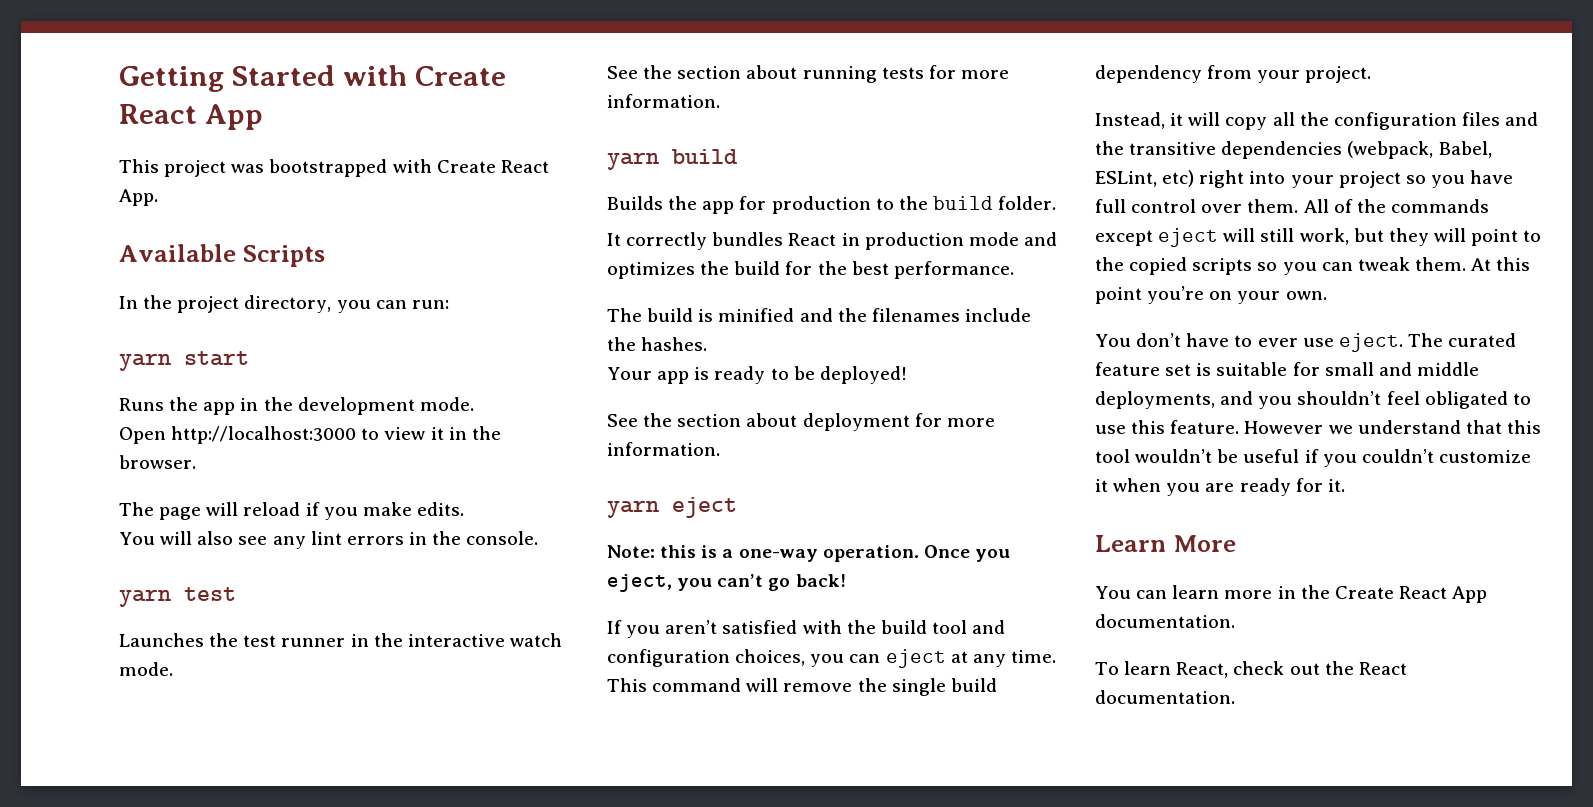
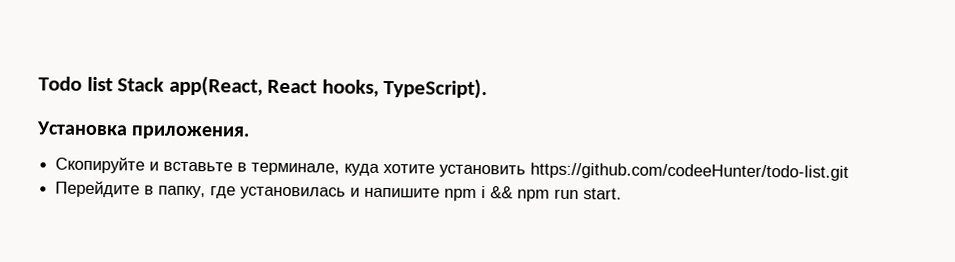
[119,65,506,92] [119,104,263,130] [119,159,549,177] [119,189,158,206] [119,244,325,267] [119,295,449,313] [119,351,249,371] [119,397,474,415] [119,426,501,444] [119,455,196,469] [119,502,464,520] [119,531,539,549] [119,587,236,607] [119,633,562,647] [119,662,173,676] [607,65,1009,83] [607,94,720,108] [607,149,738,170] [607,196,1057,214] [607,232,1057,250] [607,261,1014,279] [607,308,1031,322] [607,337,708,351] [607,366,907,384] [607,413,995,431] [607,442,720,456] [607,497,737,518] [607,545,1010,562] [607,574,846,592] [607,620,1006,638] [607,649,1056,668] [607,678,997,696] [1095,65,1372,83] [1095,112,1539,130] [1095,141,1492,159] [1095,170,1514,188] [1095,199,1489,213] [1095,228,1542,247] [1095,257,1531,275] [1095,286,1327,304] [1095,333,1517,352] [1095,362,1479,376] [1095,391,1531,409] [1095,420,1541,434] [1095,449,1531,467] [1095,478,1345,496] [1095,535,1236,552] [1095,585,1488,603] [1095,614,1235,628] [1095,661,1407,678] [1095,690,1235,704] Getting Started with Create React App // This project was bootstrapped with Create React App. // Available Scripts // In the project directory, you can run: // yarn start // Runs the app in the development mode. // Open http://localhost:3000 to view it in the browser. // The page will reload if you make edits. // You will also see any lint errors in the console. // yarn test // Launches the test runner in the interactive watch mode. // See the section about running tests for more information. // yarn build // Builds the app for production to the build folder. // It correctly bundles React in production mode and optimizes the build for the best performance. // The build is minified and the filenames include the hashes. // Your app is ready to be deployed! // See the section about deployment for more information. // yarn eject // Note: this is a one-way operation. Once you eject, you can’t go back! // If you aren’t satisfied with the build tool and configuration choices, you can eject at any time. This command will remove the single build dependency from your project. // Instead, it will copy all the configuration files and the transitive dependencies (webpack, Babel, ESLint, etc) right into your project so you have full control over them. All of the commands except eject will still work, but they will point to the copied scripts so you can tweak them. At this point you’re on your own. // You don’t have to ever use eject. The curated feature set is suitable for small and middle deployments, and you shouldn’t feel obligated to use this feature. However we understand that this tool wouldn’t be useful if you couldn’t customize it when you are ready for it. // Learn More // You can learn more in the Create React App documentation. // To learn React, check out the React documentation. -> [38,75,489,100] [36,121,251,140] [55,156,850,181] [55,180,623,202] Todo list Stack app(React, React hooks, TypeScript). // Установка приложения. // Скопируйте и вставьте в терминале, куда хотите установить https://github.com/codeeHunter/todo-list.git // Перейдите в папку, где установилась и напишите npm i && npm run start.

